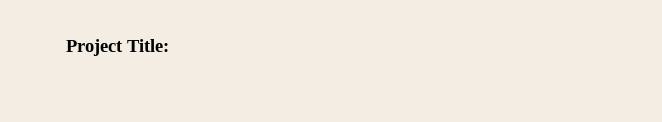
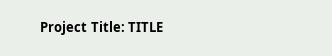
(169, 45) none -> [128,22,164,32] TITLE

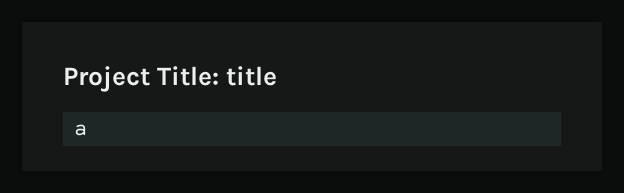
[128,22,164,32] TITLE -> [226,66,278,86] [73,124,87,136] title // a

